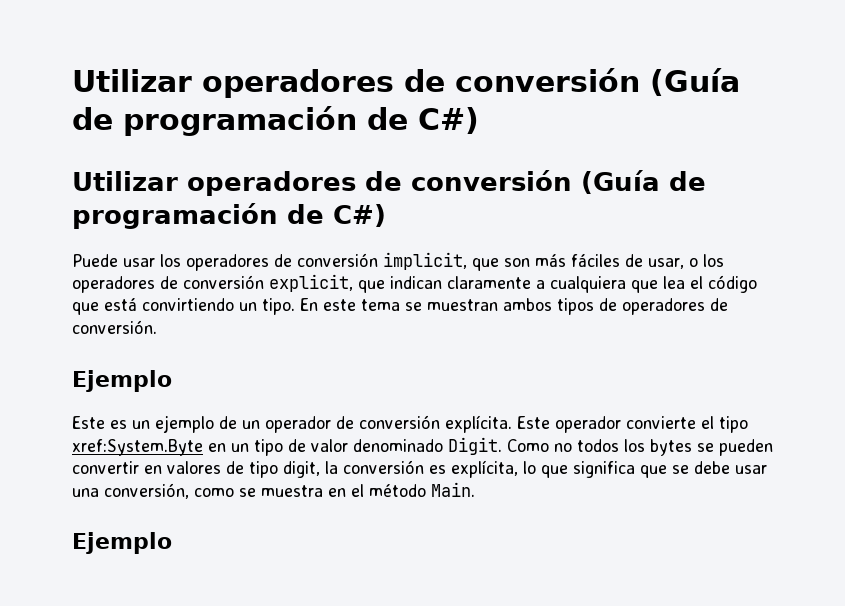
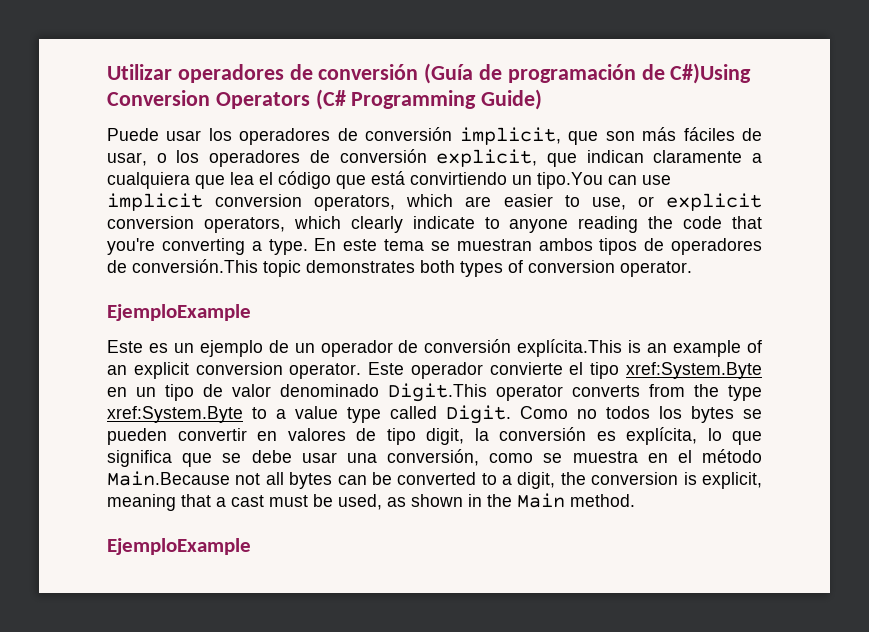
[72,68,740,98] [72,106,479,136] [72,170,706,196] [72,203,386,229] Utilizar operadores de conversión (Guía de programación de C#) // Utilizar operadores de conversión (Guía de programación de C#) -> [107,63,752,84] [107,89,543,110] Utilizar operadores de conversión (Guía de programación de C#)Using Conversion Operators (C# Programming Guide)
[262,298,295,315] tipo. -> [537,172,671,189] [107,193,762,211] [107,216,762,233] [107,238,308,255] tipo.You can use implicit conversion operators, which are easier to use, or explicit conversion operators, which clearly indicate to anyone reading the code that you're converting a type.
[72,320,157,334] [72,370,172,392] conversión. // Ejemplo -> [132,259,692,277] [107,304,251,321] conversión.This topic demonstrates both types of conversion operator. // EjemploExample
[445,415,512,433] explícita. -> [517,339,762,357] [107,362,362,379] explícita.This is an example of an explicit conversion operator.
(443, 445) none -> [388,383,762,402] [107,406,437,423] Digit.This operator converts from the type xref:System.Byte to a value type called
[431,482,475,497] [72,532,172,554] Main. // Ejemplo -> [107,471,762,489] [107,493,635,511] [107,538,251,555] Main.Because not all bytes can be converted to a digit, the conversion is explicit, meaning that a cast must be used, as shown in the Main method. // EjemploExample

